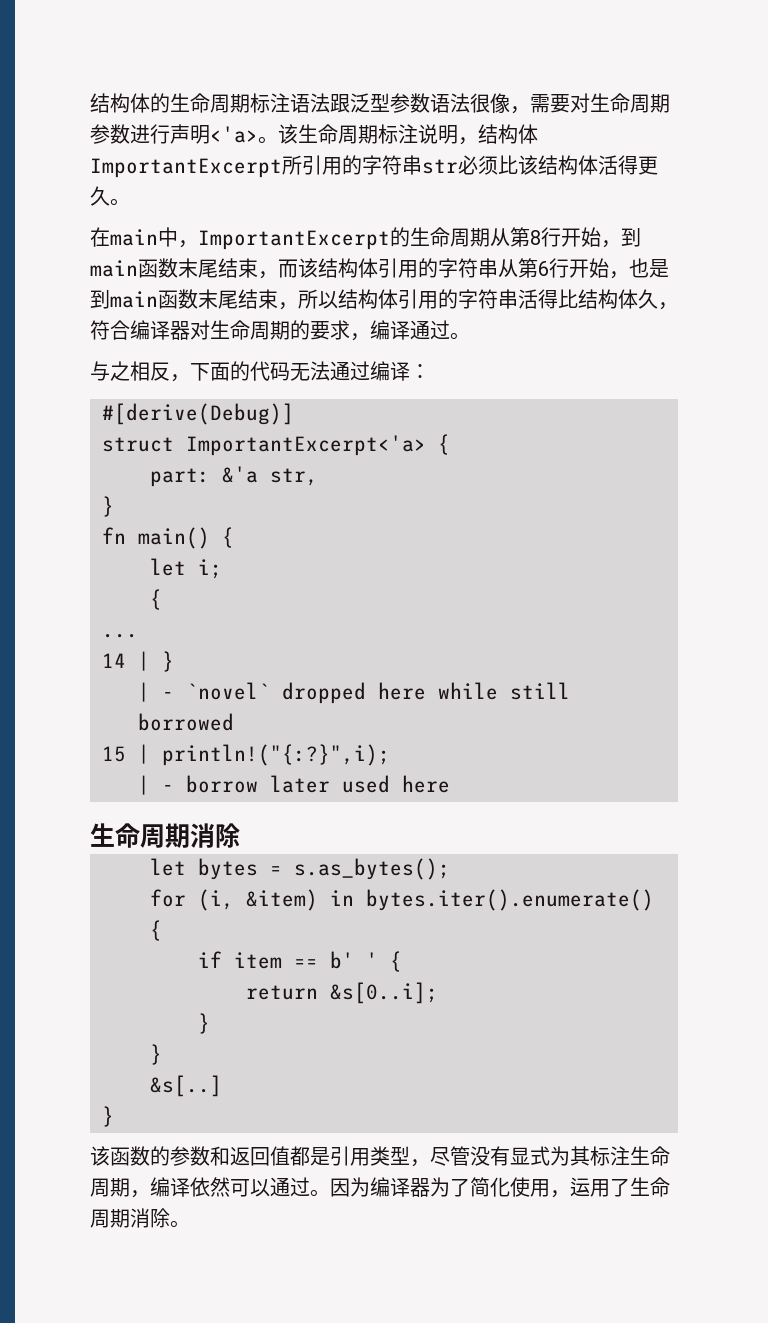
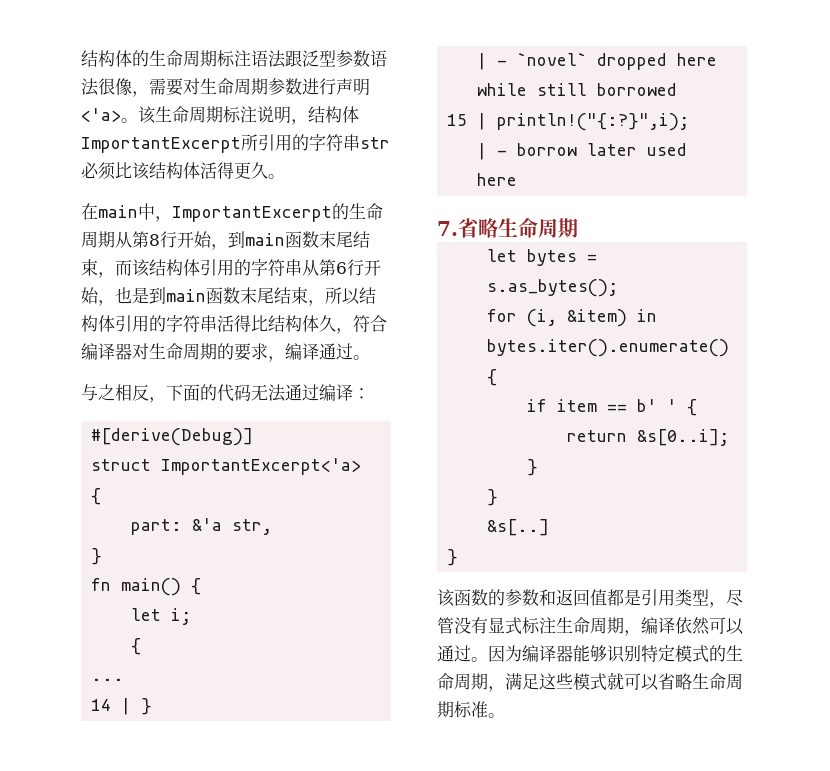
[90,823,240,848] 生命周期消除 -> [437,218,578,238] 7.省略生命周期
[550,1146,590,1166] 为其 -> (522, 626) none
[430,1177,670,1198] [90,1208,170,1228] 为了简化使用，运用了生命周期消除 -> [573,645,743,663] [437,672,743,692] [437,701,488,718] 能够识别特定模式的生命周期，满足这些模式就可以省略生命周期标准

